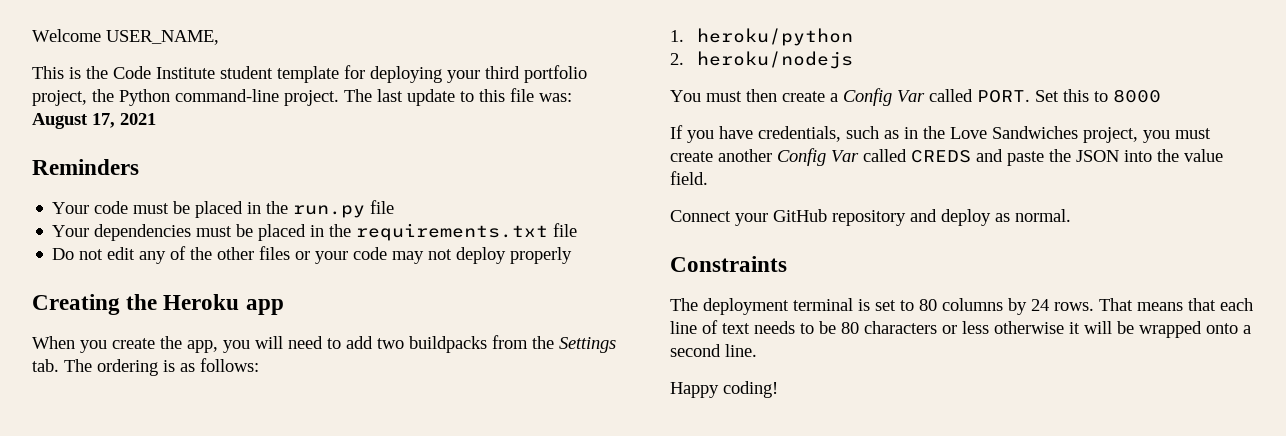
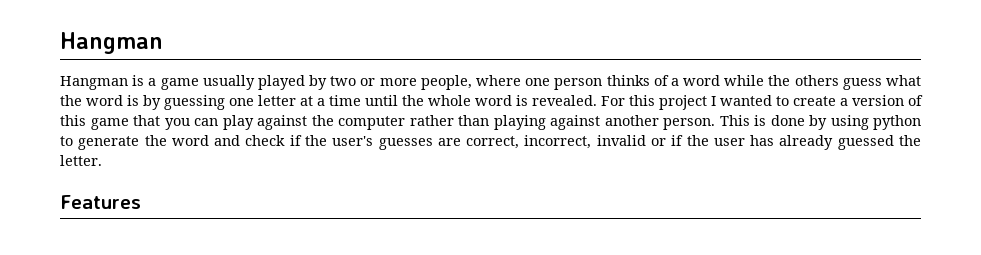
[32,29,219,45] [32,65,587,83] [32,88,572,106] [32,113,156,129] [32,159,139,175] [52,200,395,218] [52,223,578,241] [52,246,573,264] [32,294,284,315] [32,335,616,353] [32,358,259,376] [670,28,854,46] [670,51,854,69] [670,88,1161,106] [670,125,1211,143] [670,148,1223,166] [670,171,708,185] [670,209,1071,226] [670,256,787,272] [670,298,1253,315] [670,320,1251,338] [670,344,757,357] [670,381,778,398] Welcome USER_NAME, // This is the Code Institute student template for deploying your third portfolio project, the Python command-line project. The last update to this file was: August 17, 2021 // Reminders // Your code must be placed in the run.py file // Your dependencies must be placed in the requirements.txt file // Do not edit any of the other files or your code may not deploy properly // Creating the Heroku app // When you create the app, you will need to add two buildpacks from the Settings tab. The ordering is as follows: // 1. heroku/python // 2. heroku/nodejs // You must then create a Config Var called PORT. Set this to 8000 // If you have credentials, such as in the Love Sandwiches project, you must create another Config Var called CREDS and paste the JSON into the value field. // Connect your GitHub repository and deploy as normal. // Constraints // The deployment terminal is set to 80 columns by 24 rows. That means that each line of text needs to be 80 characters or less otherwise it will be wrapped onto a second line. // Happy coding! -> [60,32,163,54] [60,75,921,90] [60,95,923,110] [60,115,921,130] [60,135,922,150] [60,155,102,166] [60,195,141,209] Hangman // Hangman is a game usually played by two or more people, where one person thinks of a word while the others guess what the word is by guessing one letter at a time until the whole word is revealed. For this project I wanted to create a version of this game that you can play against the computer rather than playing against another person. This is done by using python to generate the word and check if the user's guesses are correct, incorrect, invalid or if the user has already guessed the letter. // Features

